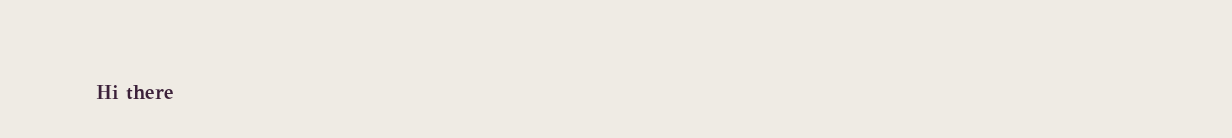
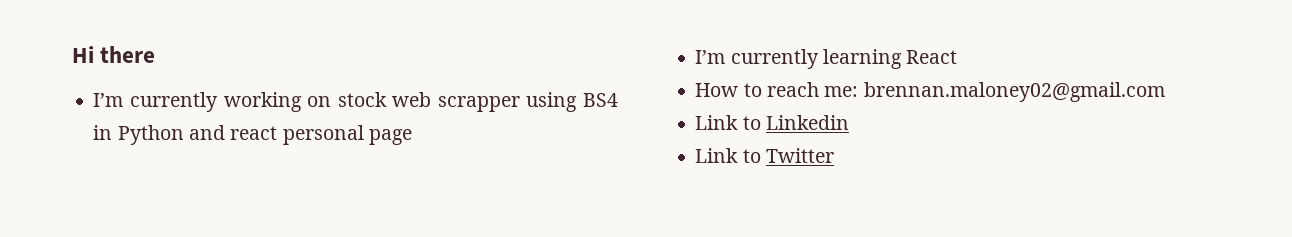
(174, 92) none -> [93,92,619,112] [93,125,412,145] [695,49,958,69] [695,82,1165,102] [695,115,849,130] [695,148,834,163] // I’m currently working on stock web scrapper using BS4 in Python and react personal page // I’m currently learning React // How to reach me: brennan.maloney02@gmail.com // Link to Linkedin // Link to Twitter

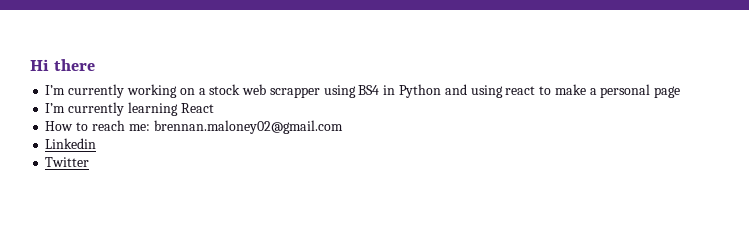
(332, 101) none -> [198,88,206,95] a
[230,126,278,140] react -> [470,84,597,98] using react to make a
[695,115,761,130] Link to -> (343, 127) none
[695,148,761,163] Link to -> (97, 143) none

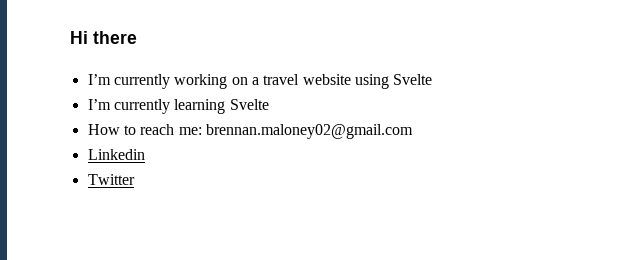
[209,84,681,98] stock web scrapper using BS4 in Python and using react to make a personal page -> [263,74,433,89] travel website using Svelte
[180,103,214,113] React -> [229,99,269,110] Svelte

